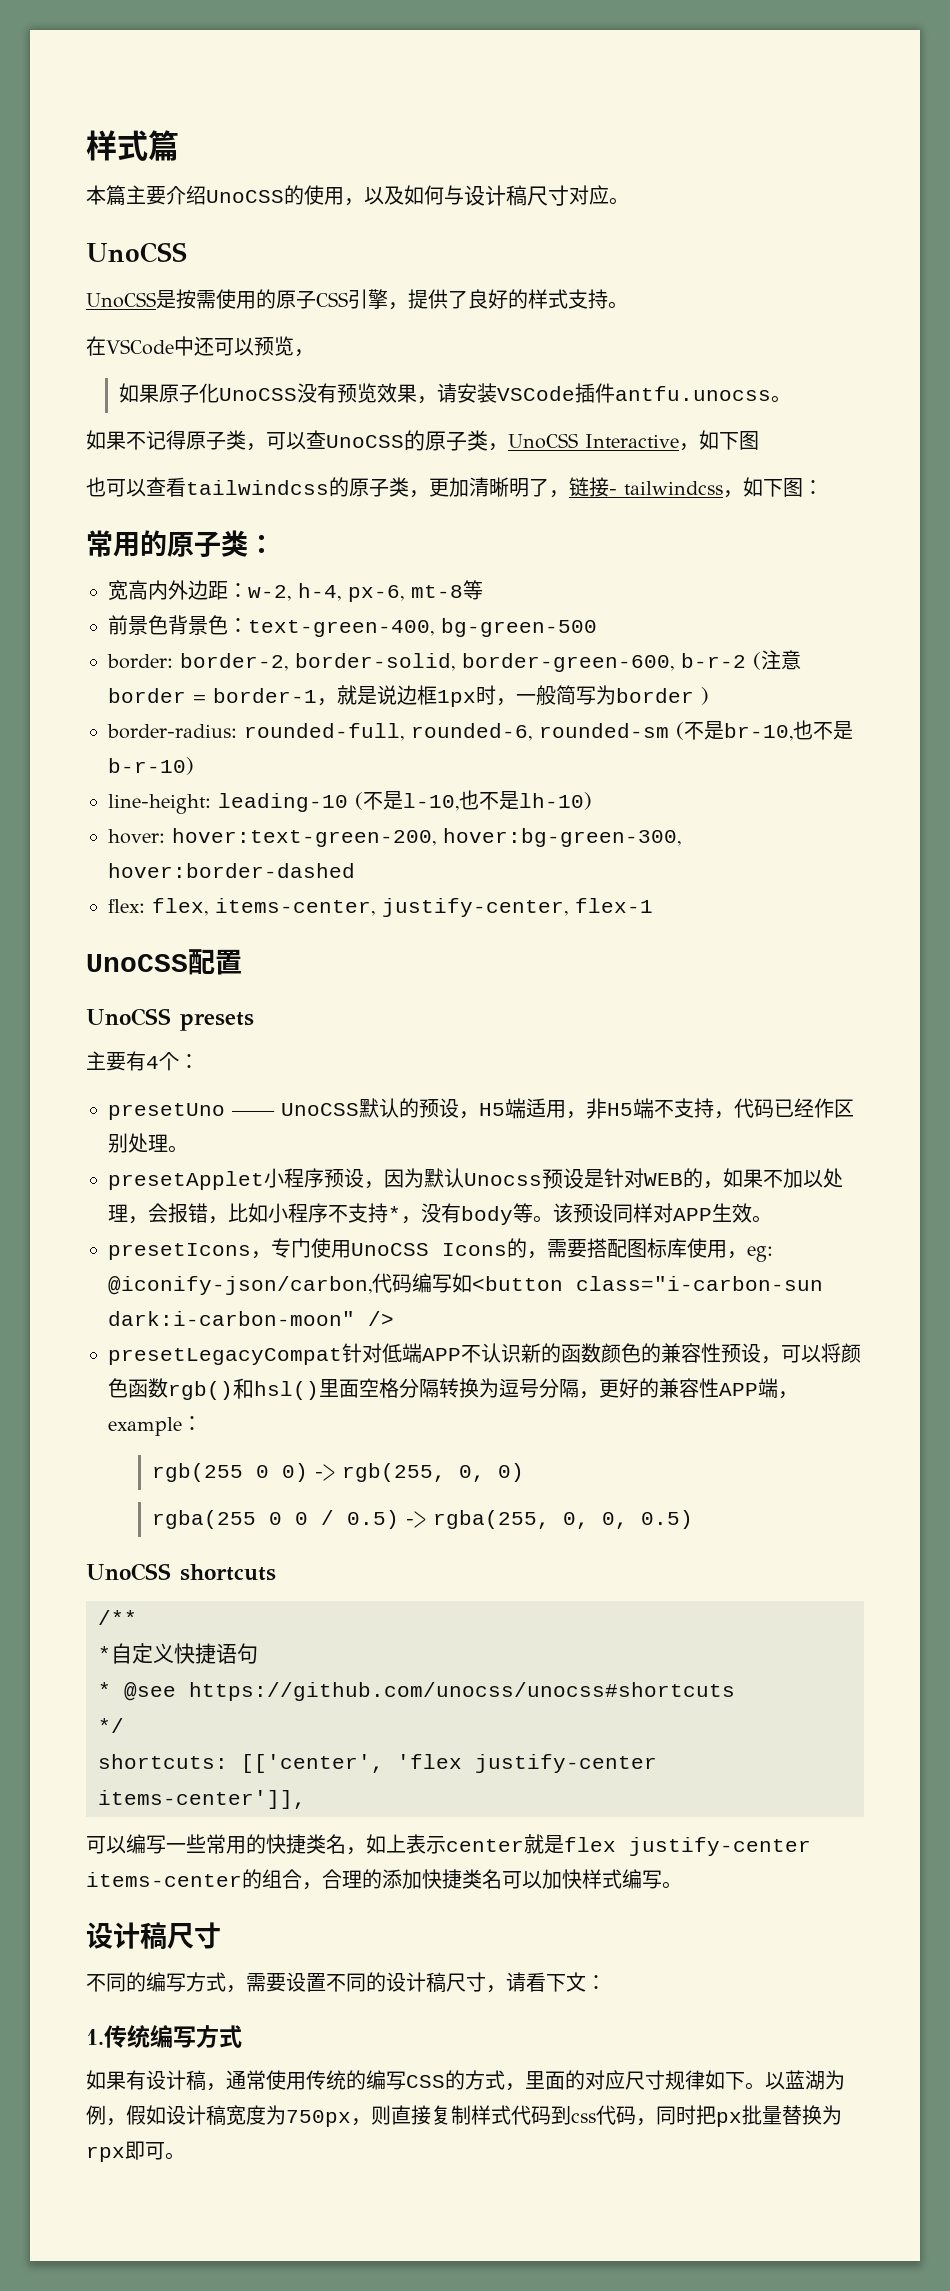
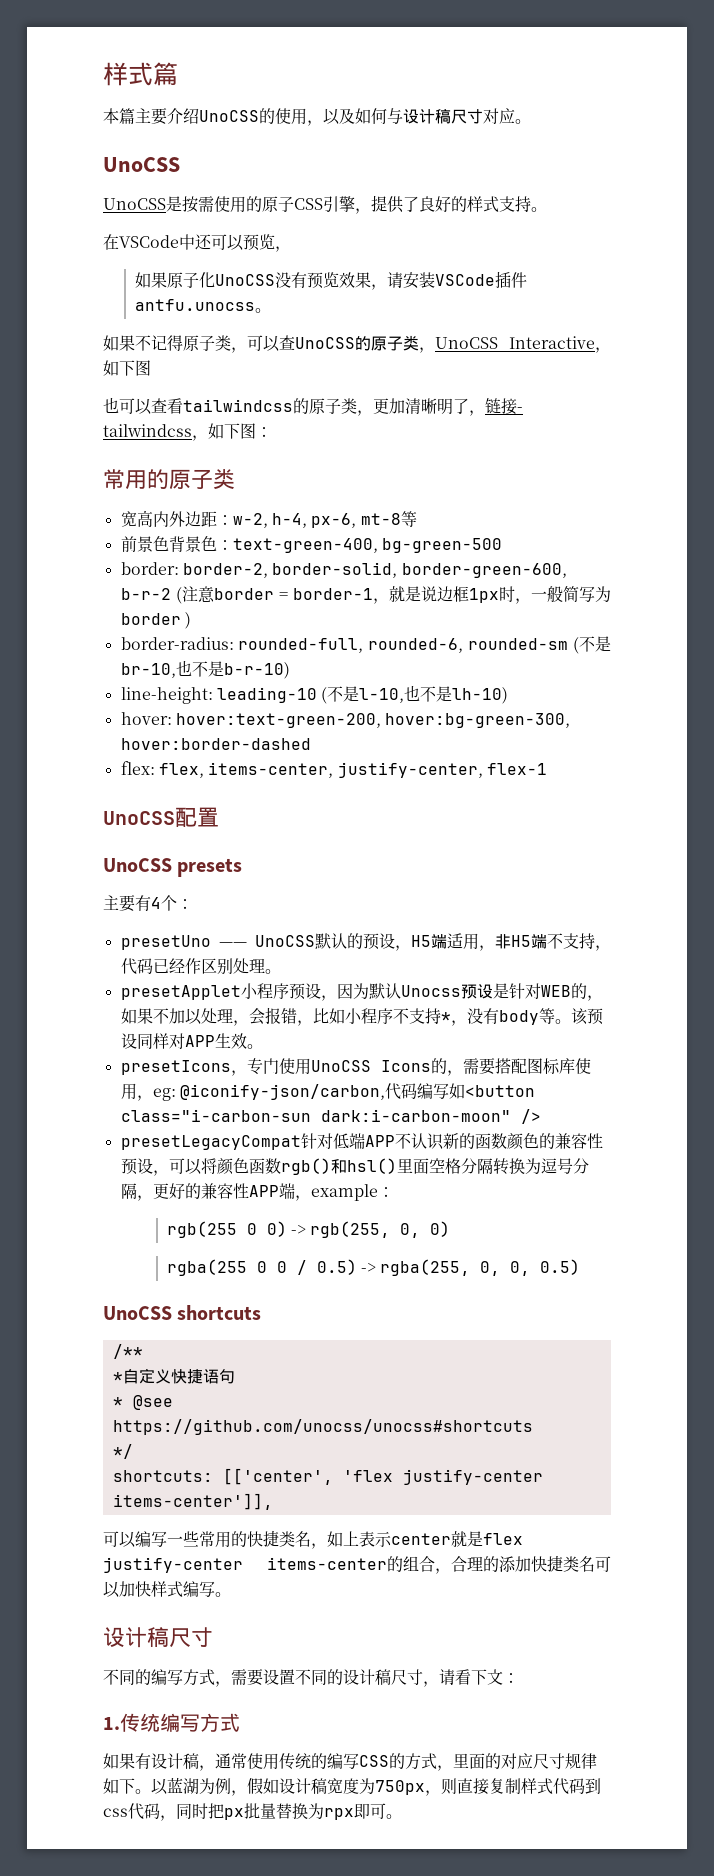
[248,534,275,554] ： -> (235, 479) none

